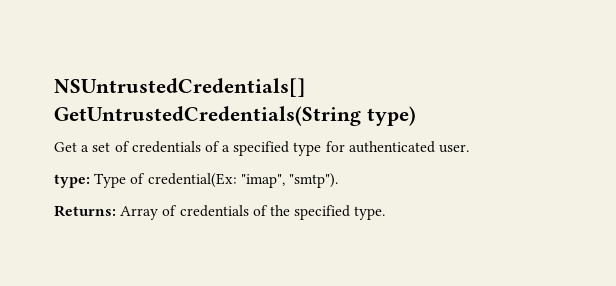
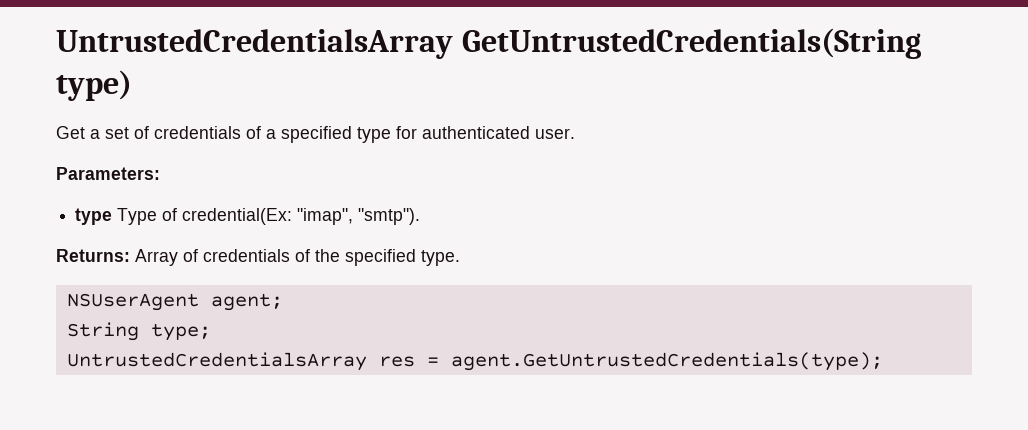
[54,78,305,97] NSUntrustedCredentials[] -> [56,29,453,59] UntrustedCredentialsArray
[54,174,90,188] type: -> [56,167,160,180] [75,208,113,225] Parameters: // type
(386, 213) none -> [66,293,283,311] [66,322,211,341] [66,352,883,371] // NSUserAgent agent; // String type; // UntrustedCredentialsArray res = agent.GetUntrustedCredentials(type);

